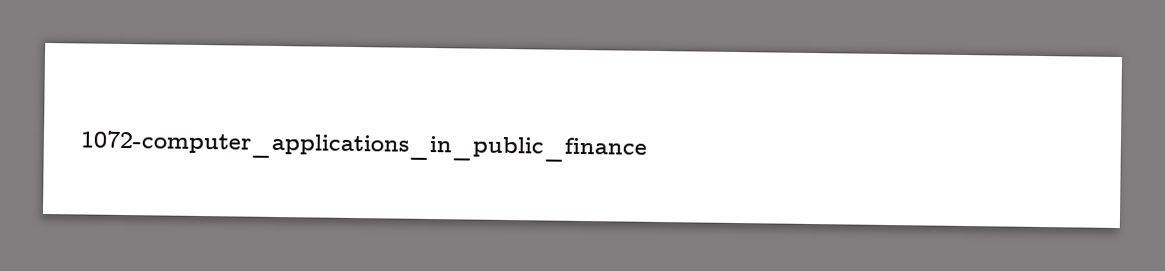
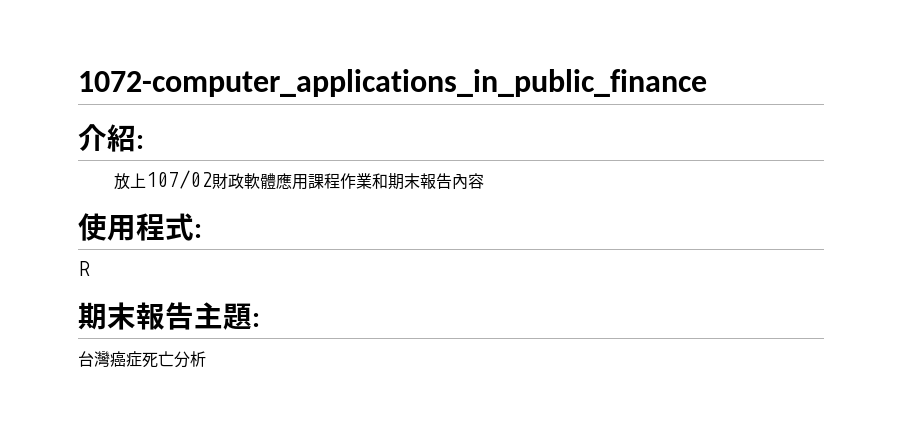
(647, 146) none -> [78,124,144,152] [113,170,484,190] [78,213,202,241] [78,261,90,276] [78,302,260,330] [78,351,206,368] // 介紹: // 放上107/02財政軟體應用課程作業和期末報告內容 // 使用程式: // R // 期末報告主題: // 台灣癌症死亡分析

